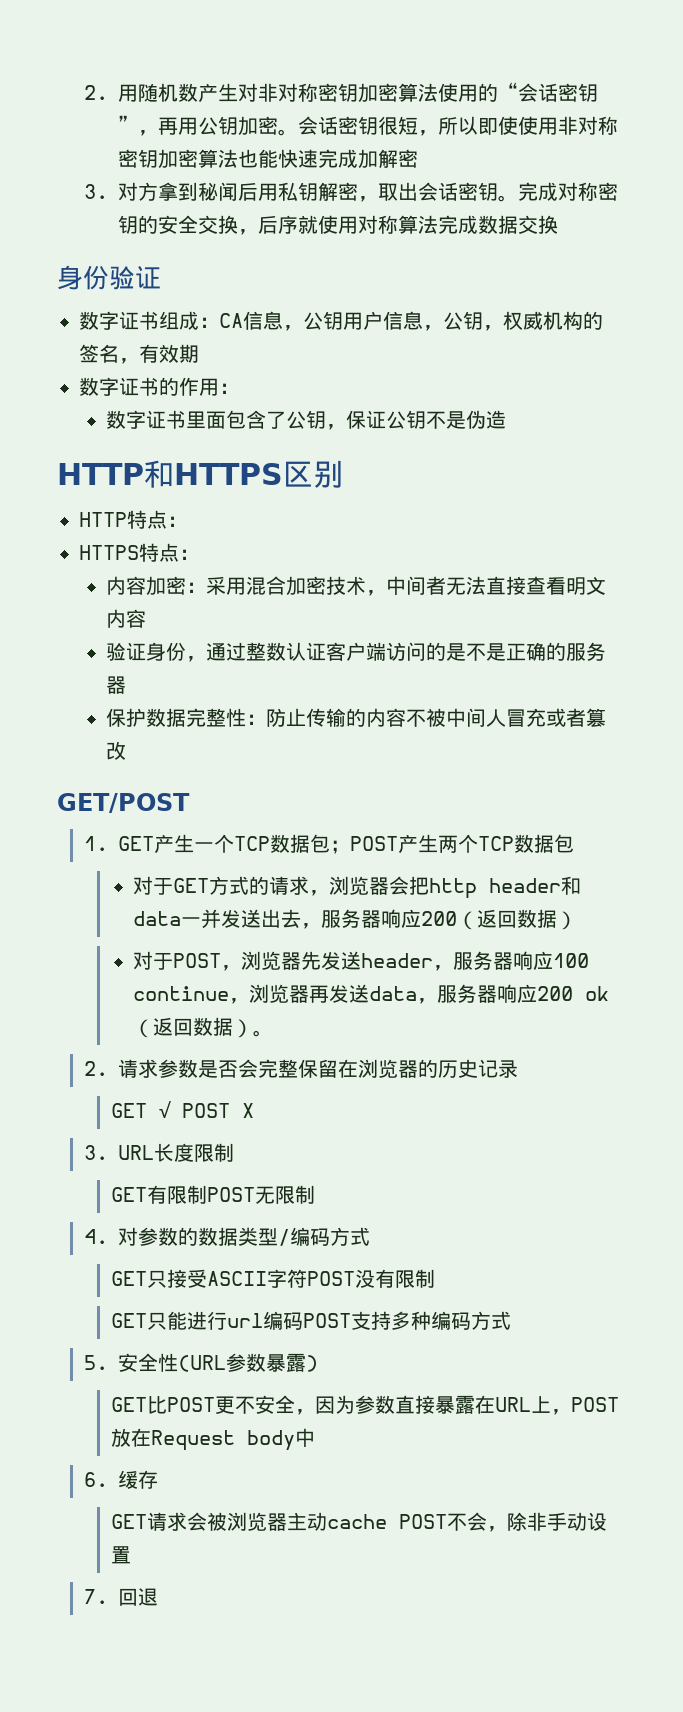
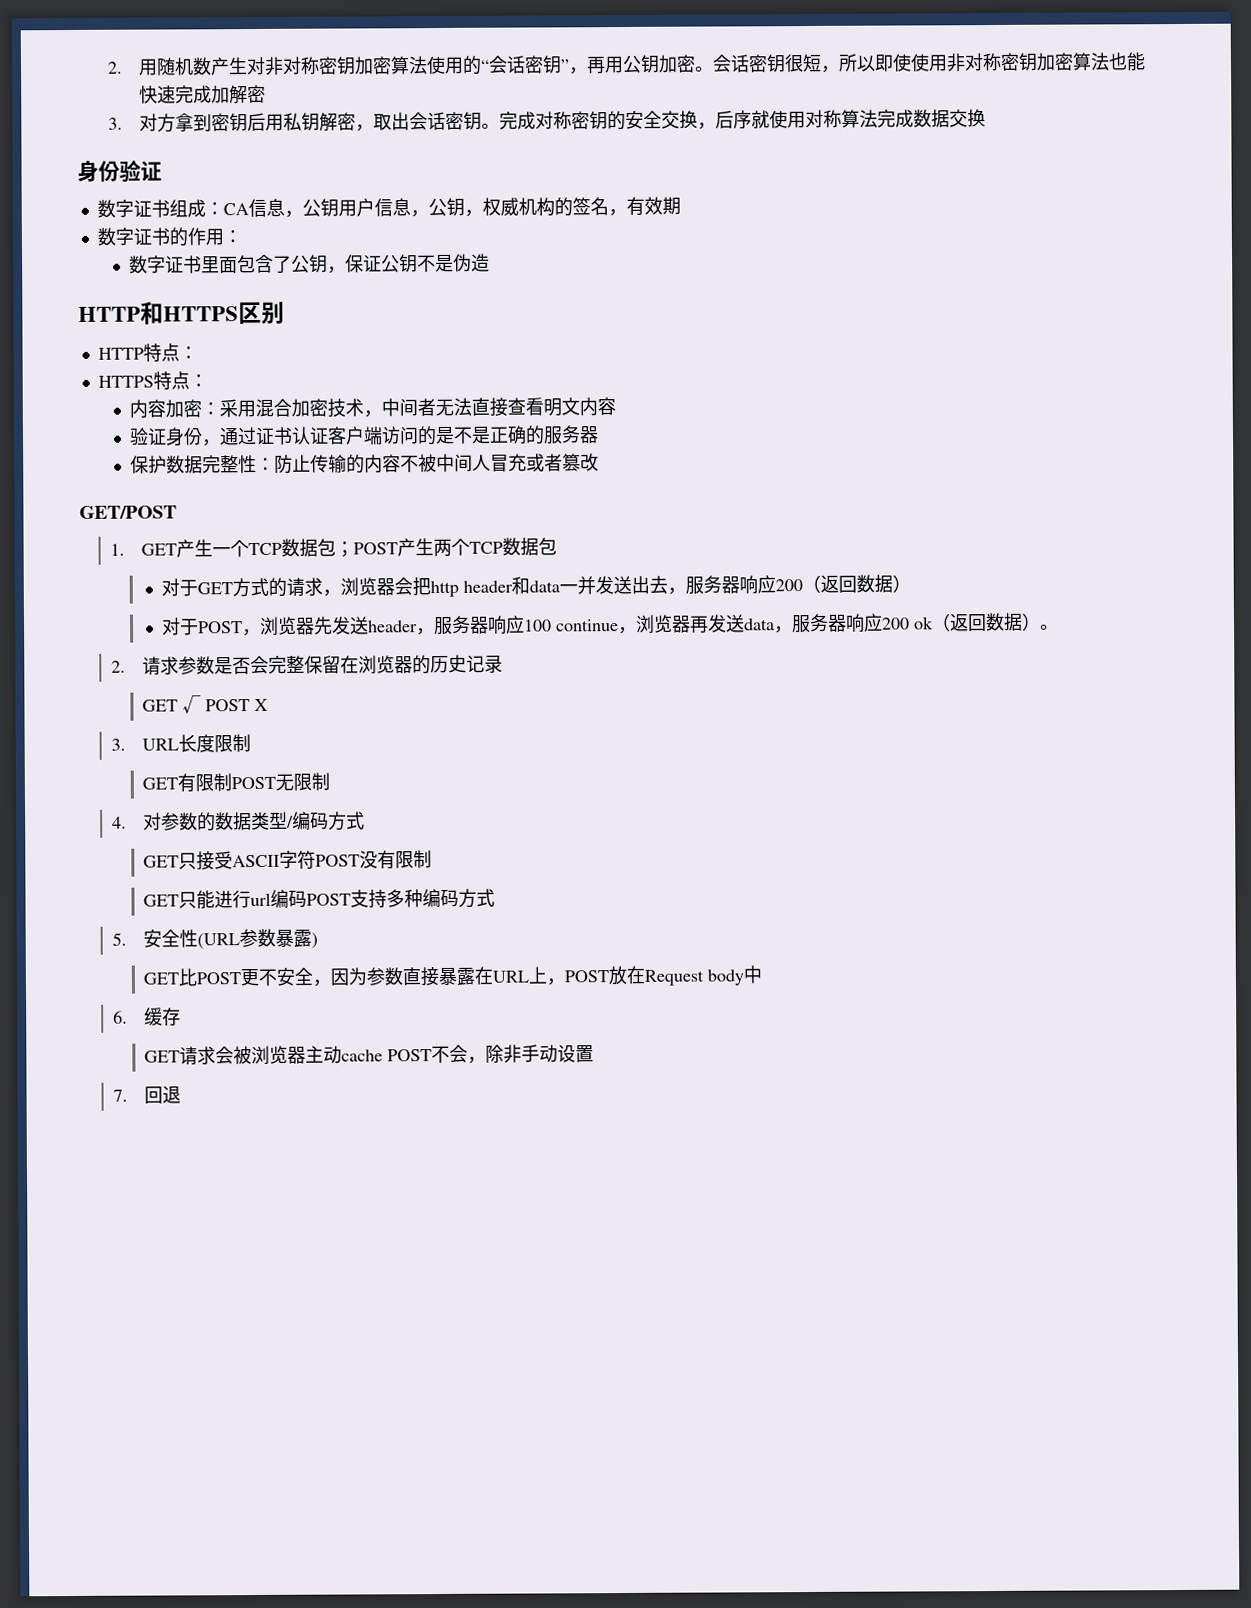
[197,182,238,201] 秘闻 -> [211,113,249,132] 密钥
[245,642,286,661] 整数 -> [255,426,294,445] 证书

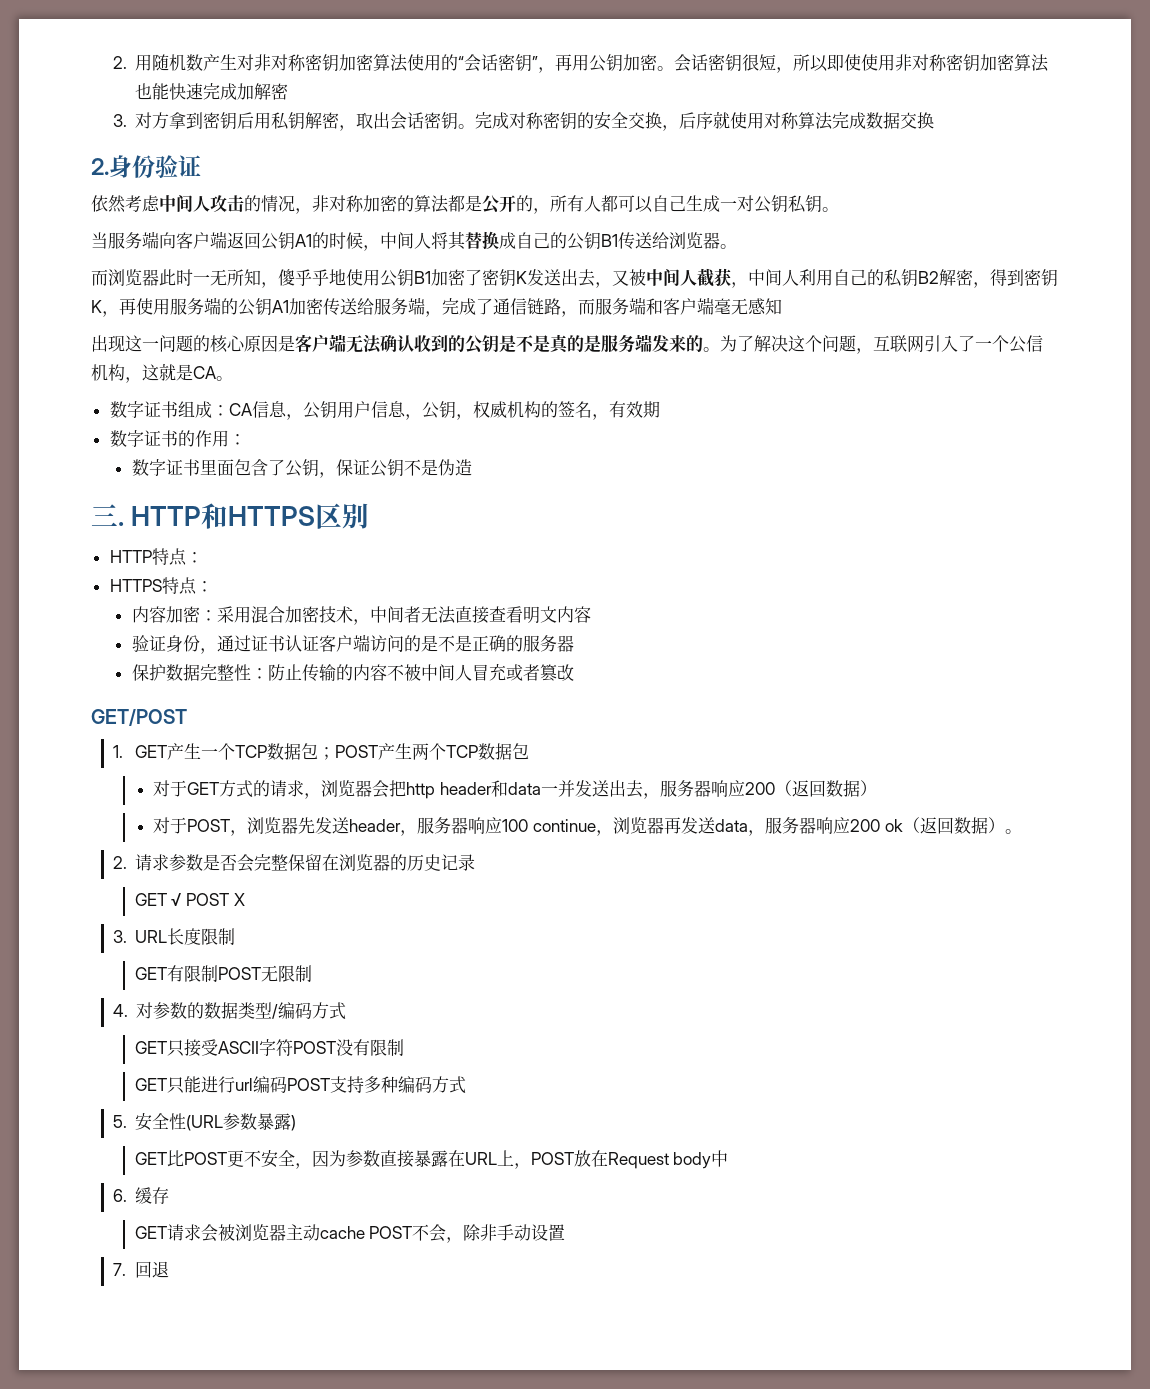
(987, 118) none -> [91,158,109,175] 2.
(162, 171) none -> [91,195,839,214] [91,231,737,251] [91,268,1058,288] [91,297,782,317] [91,334,1043,354] [91,363,233,383] // 依然考虑中间人攻击的情况，非对称加密的算法都是公开的，所有人都可以自己生成一对公钥私钥。 // 当服务端向客户端返回公钥A1的时候，中间人将其替换成自己的公钥B1传送给浏览器。 // 而浏览器此时一无所知，傻乎乎地使用公钥B1加密了密钥K发送出去，又被中间人截获，中间人利用自己的私钥B2解密，得到密钥K，再使用服务端的公钥A1加密传送给服务端，完成了通信链路，而服务端和客户端毫无感知 // 出现这一问题的核心原因是客户端无法确认收到的公钥是不是真的是服务端发来的。为了解决这个问题，互联网引入了一个公信机构，这就是CA。
(491, 262) none -> [91,504,124,526] 三.

